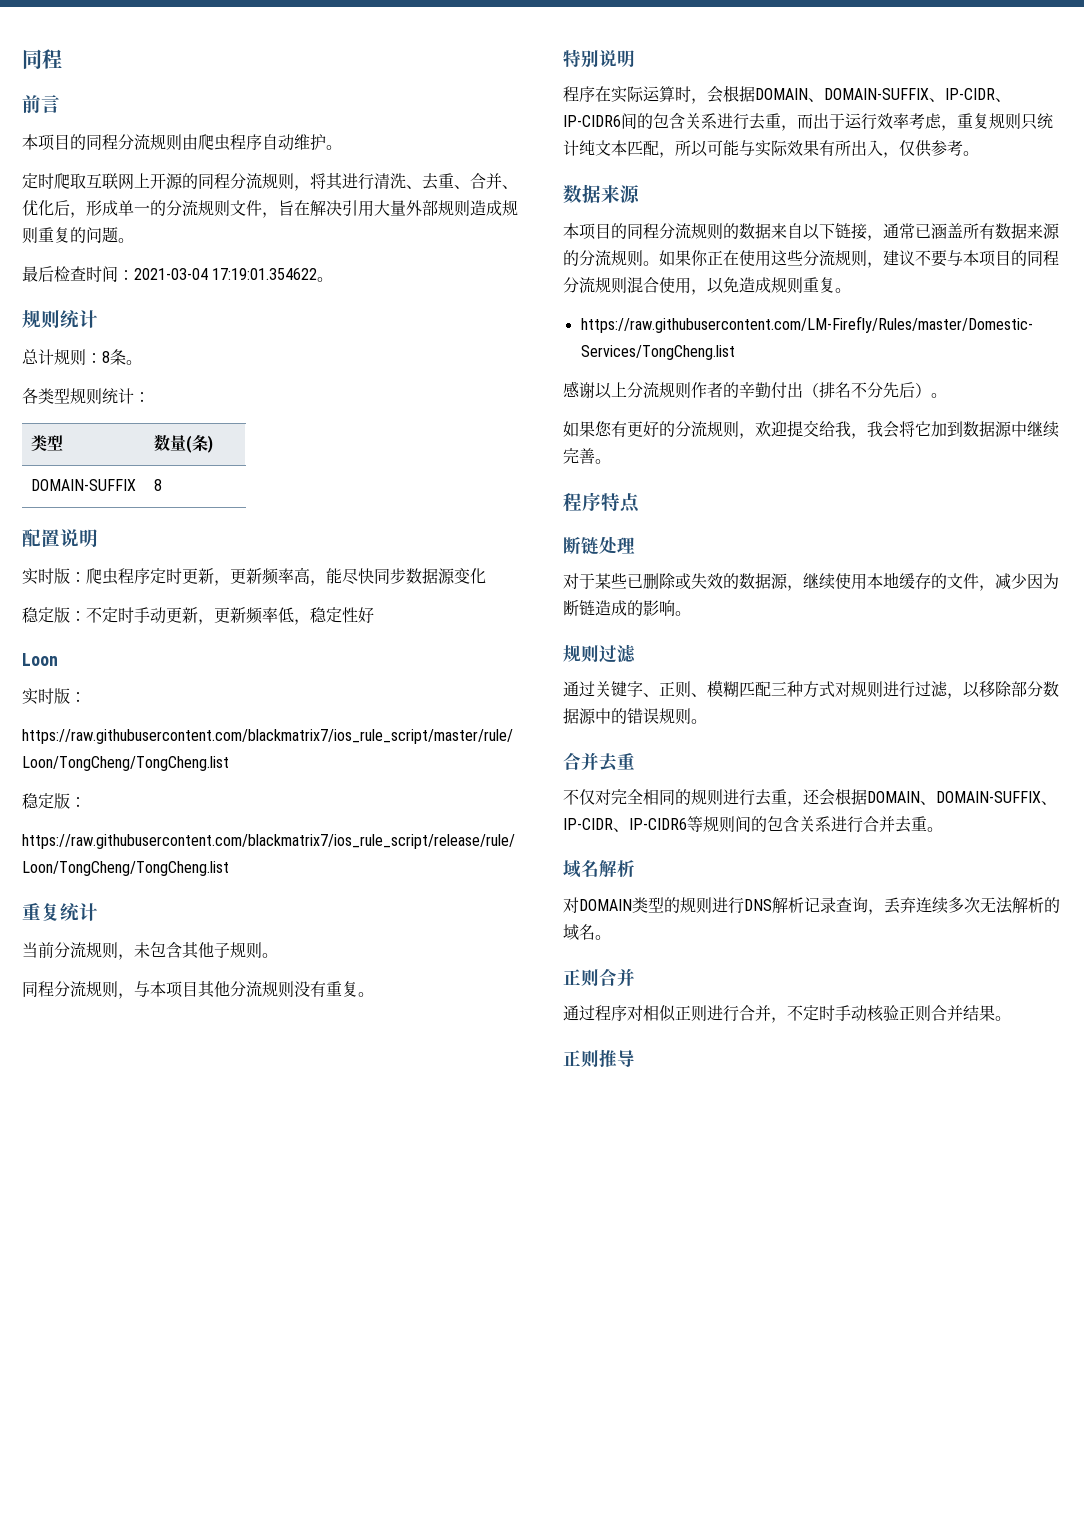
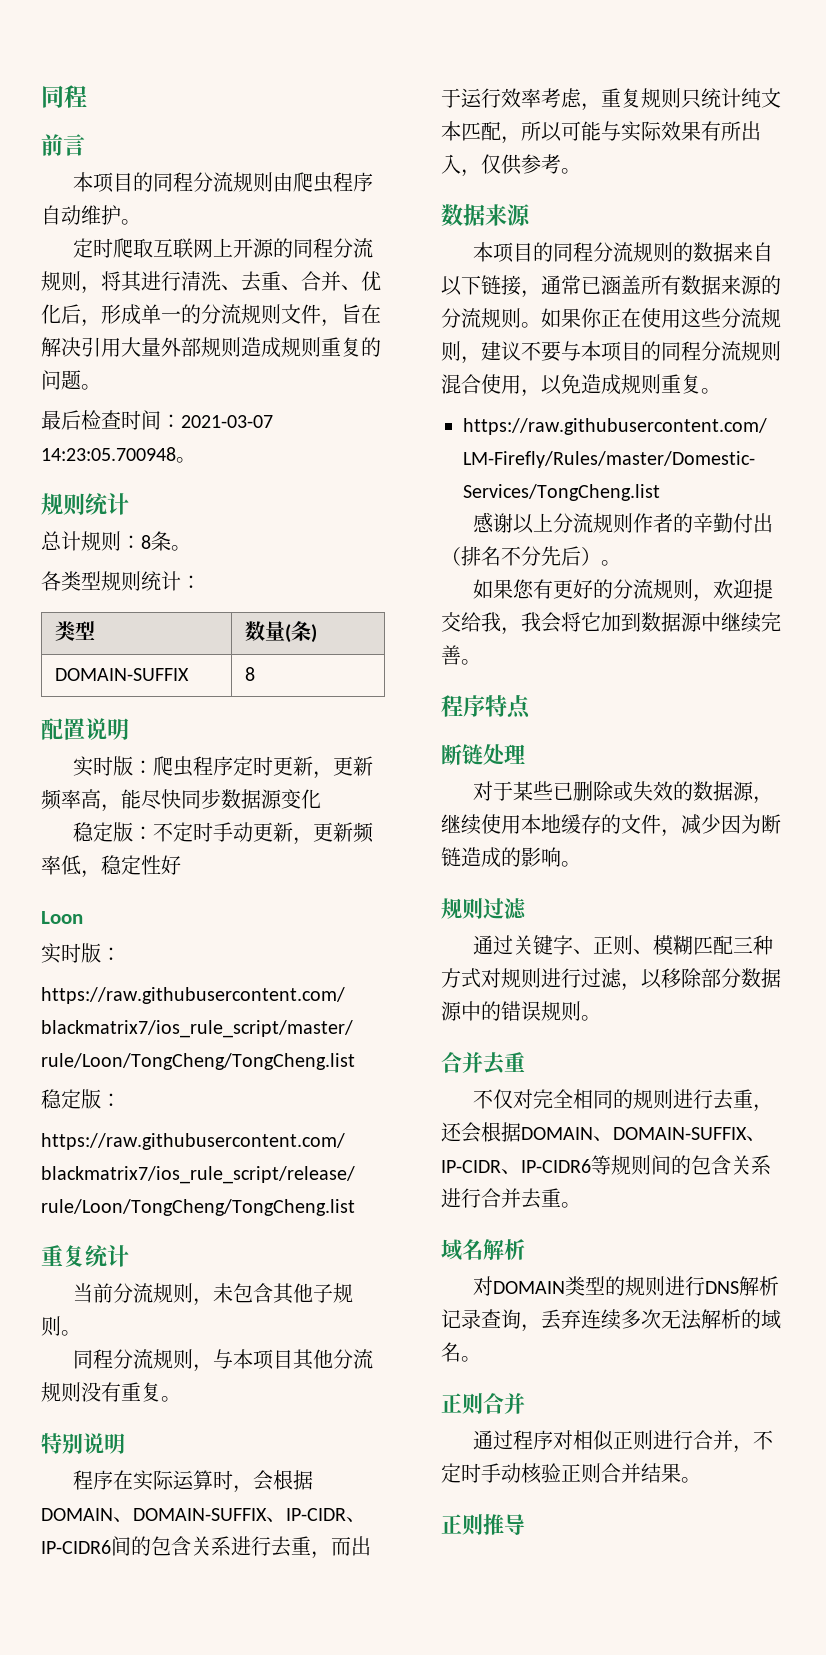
[134,268,318,280] 2021-03-04 17:19:01.354622 -> [181,415,273,428] [41,447,176,461] 2021-03-07 14:23:05.700948

